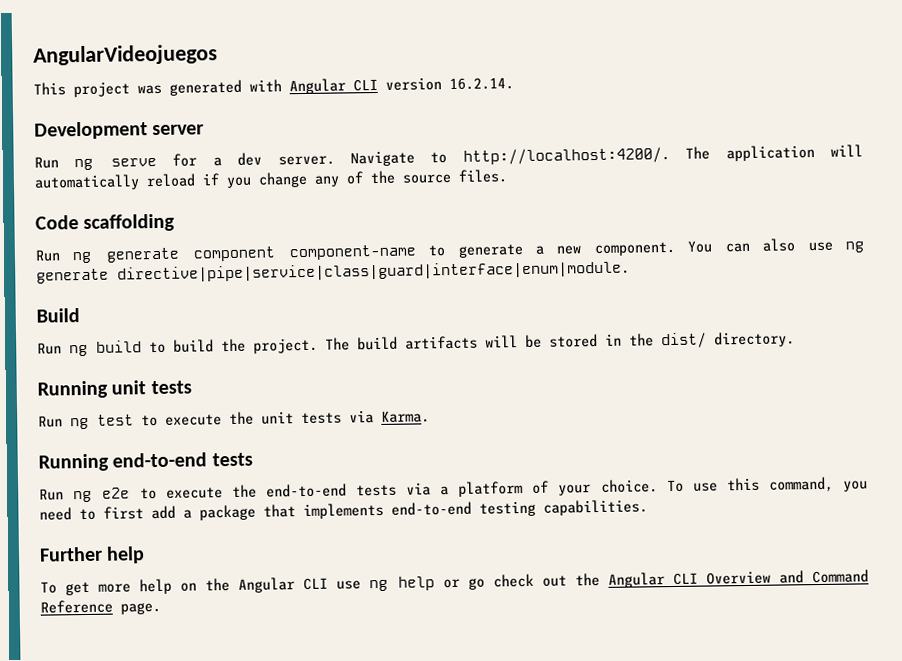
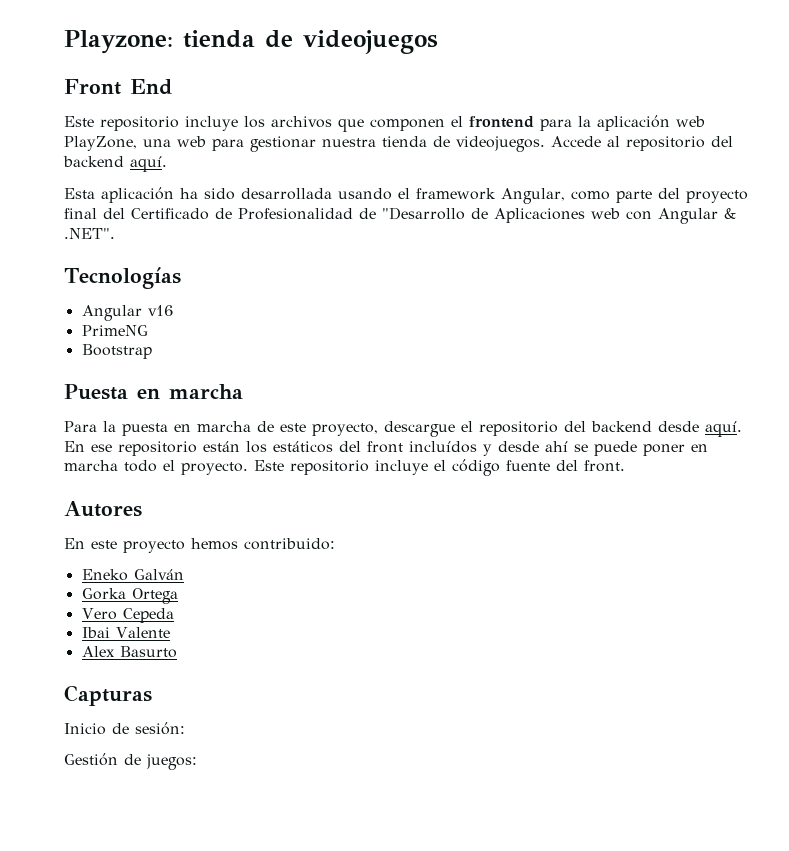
[33,44,218,66] [33,77,514,98] [34,121,205,140] [34,144,864,171] [34,169,507,191] [35,213,176,232] [35,238,865,264] [36,260,630,284] [36,308,80,323] [37,331,795,357] [37,380,192,399] [38,410,430,430] [38,452,253,472] [39,476,869,503] [39,499,648,521] [39,546,146,564] [40,569,870,596] [40,599,161,615] AngularVideojuegos // This project was generated with Angular CLI version 16.2.14. // Development server // Run ng serve for a dev server. Navigate to http://localhost:4200/. The application will automatically reload if you change any of the source files. // Code scaffolding // Run ng generate component component-name to generate a new component. You can also use ng generate directive|pipe|service|class|guard|interface|enum|module. // Build // Run ng build to build the project. The build artifacts will be stored in the dist/ directory. // Running unit tests // Run ng test to execute the unit tests via Karma. // Running end-to-end tests // Run ng e2e to execute the end-to-end tests via a platform of your choice. To use this command, you need to first add a package that implements end-to-end testing capabilities. // Further help // To get more help on the Angular CLI use ng help or go check out the Angular CLI Overview and Command Reference page. -> [64,30,438,54] [64,79,172,95] [64,115,705,132] [64,136,733,152] [63,156,167,172] [64,187,748,204] [64,207,736,224] [64,228,115,239] [64,267,181,289] [81,305,173,321] [81,325,148,336] [81,344,152,359] [64,384,243,400] [64,421,742,437] [64,441,708,456] [64,459,625,476] [64,501,142,517] [64,538,335,553] [81,569,184,581] [81,588,178,604] [81,608,174,623] [81,627,170,638] [81,646,177,658] [64,685,152,706] [64,722,185,735] [64,753,197,770] Playzone: tienda de videojuegos // Front End // Este repositorio incluye los archivos que componen el frontend para la aplicación web PlayZone, una web para gestionar nuestra tienda de videojuegos. Accede al repositorio del backend aquí. // Esta aplicación ha sido desarrollada usando el framework Angular, como parte del proyecto final del Certificado de Profesionalidad de "Desarrollo de Aplicaciones web con Angular & .NET". // Tecnologías // Angular v16 // PrimeNG // Bootstrap // Puesta en marcha // Para la puesta en marcha de este proyecto, descargue el repositorio del backend desde aquí. En ese repositorio están los estáticos del front incluídos y desde ahí se puede poner en marcha todo el proyecto. Este repositorio incluye el código fuente del front. // Autores // En este proyecto hemos contribuido: // Eneko Galván // Gorka Ortega // Vero Cepeda // Ibai Valente // Alex Basurto // Capturas // Inicio de sesión: // Gestión de juegos:

